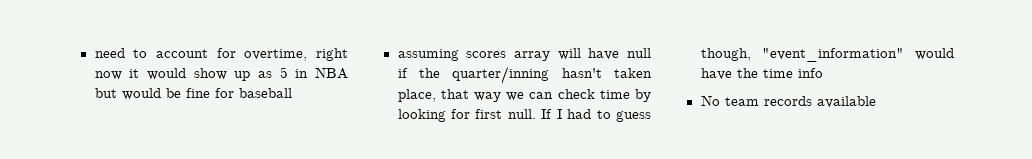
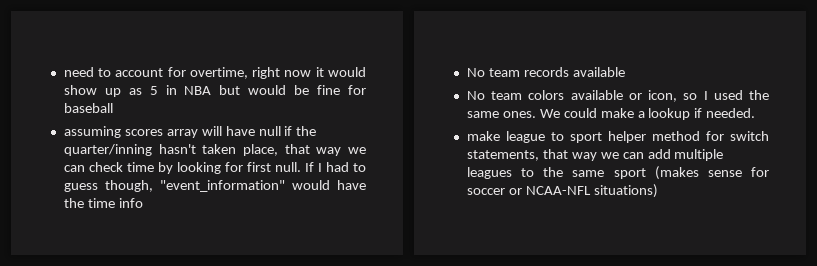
(876, 102) none -> [466,90,769,102] [466,108,756,120] [466,131,769,143] [466,149,724,161] [466,166,769,180] [466,184,658,198] // No team colors available or icon, so I used the same ones. We could make a lookup if needed. // make league to sport helper method for switch statements, that way we can add multiple leagues to the same sport (makes sense for soccer or NCAA-NFL situations)

